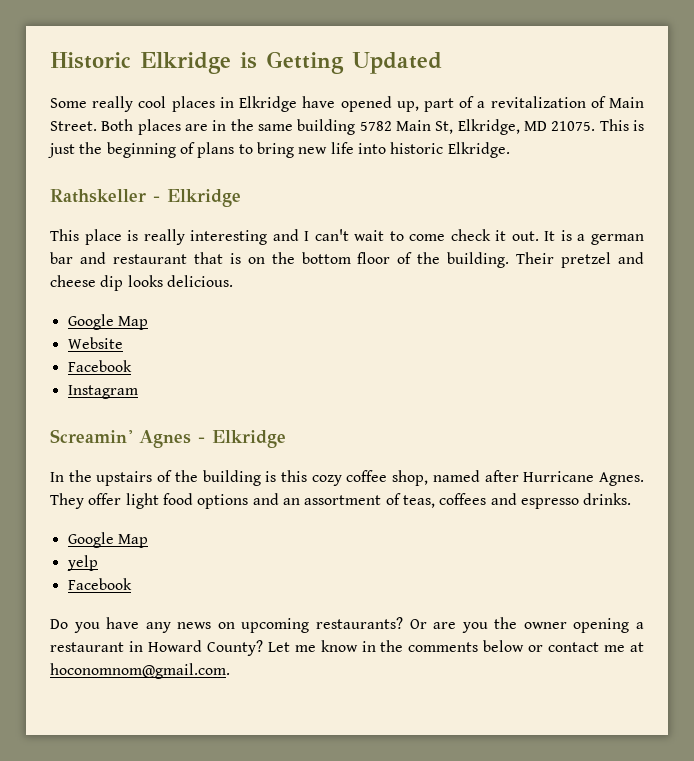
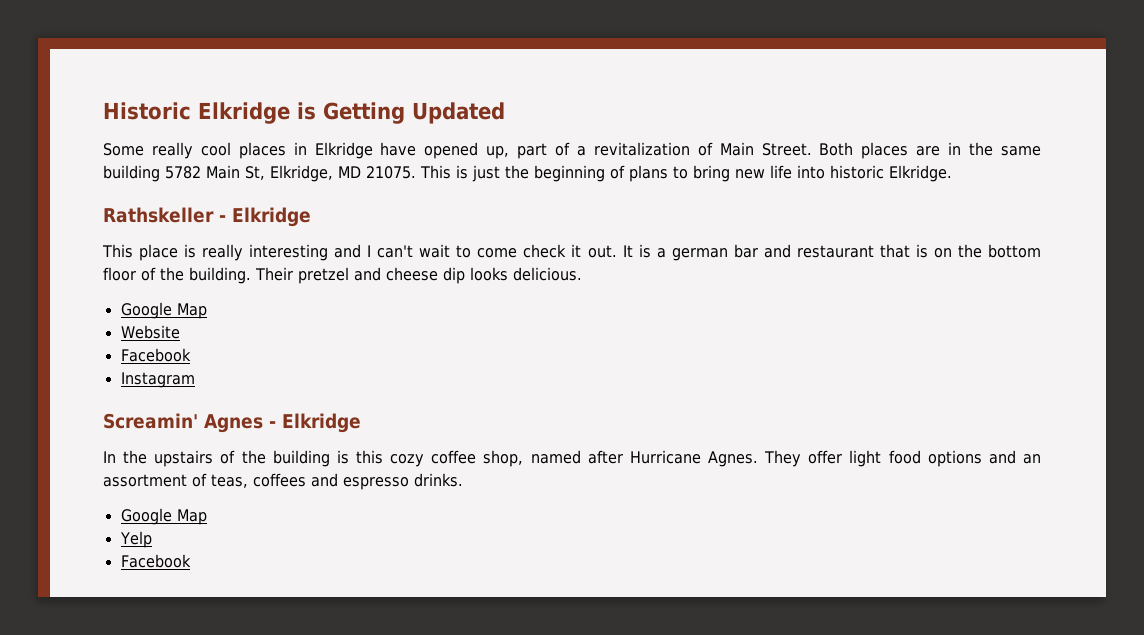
[66,555,98,571] [67,578,132,590] [50,617,644,633] [50,640,645,656] [50,663,230,679] yelp // Facebook // Do you have any news on upcoming restaurants? Or are you the owner opening a restaurant in Howard County? Let me know in the comments below or contact me at hoconomnom@gmail.com. -> [119,531,152,548] [120,554,191,568] Yelp // Facebook

